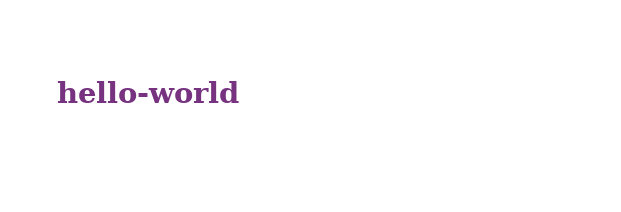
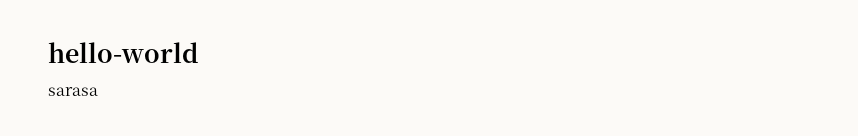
(239, 92) none -> [48,87,98,96] // sarasa

